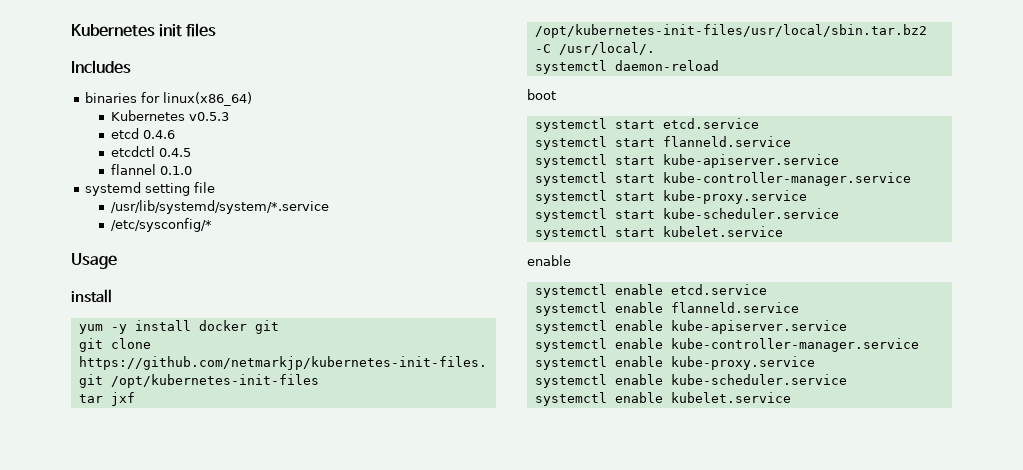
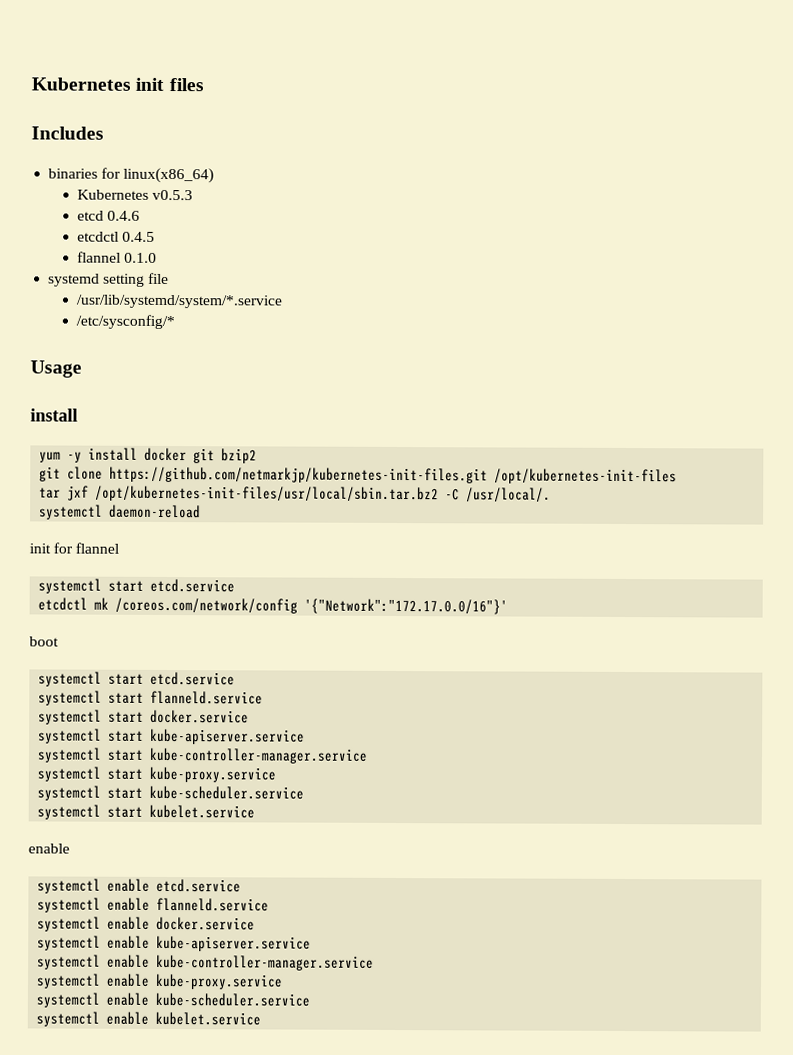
(279, 327) none -> [221,448,258,464] bzip2
(719, 65) none -> [29,542,120,554] [38,578,236,594] [38,597,509,615] // init for flannel // systemctl start etcd.service // etcdctl mk /coreos.com/network/config '{"Network":"172.17.0.0/16"}'
(791, 141) none -> [38,709,250,725] // systemctl start docker.service
(799, 307) none -> [37,916,256,932] // systemctl enable docker.service

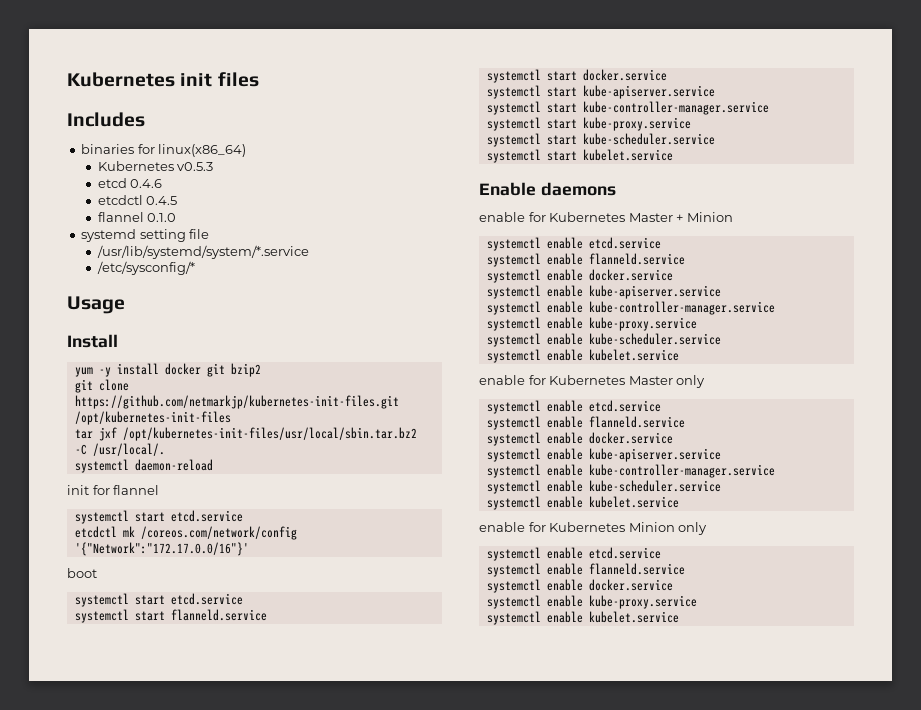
[30,408,78,422] install -> [67,334,118,348] Install
[28,843,70,854] // enable -> [479,182,616,196] [479,212,733,222] // Enable daemons // enable for Kubernetes Master + Minion
(262, 1018) none -> [479,375,706,388] [486,400,661,414] [486,416,685,430] [486,432,673,446] [486,448,721,462] [486,464,775,478] [486,480,721,494] [486,496,679,510] [479,522,708,535] [486,547,661,561] [486,563,685,577] [486,579,673,593] [486,595,697,609] [486,611,679,625] // enable for Kubernetes Master only // systemctl enable etcd.service // systemctl enable flanneld.service // systemctl enable docker.service // systemctl enable kube-apiserver.service // systemctl enable kube-controller-manager.service // systemctl enable kube-scheduler.service // systemctl enable kubelet.service // enable for Kubernetes Minion only // systemctl enable etcd.service // systemctl enable flanneld.service // systemctl enable docker.service // systemctl enable kube-proxy.service // systemctl enable kubelet.service

